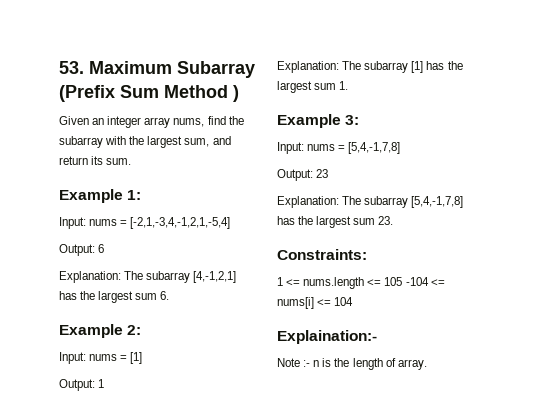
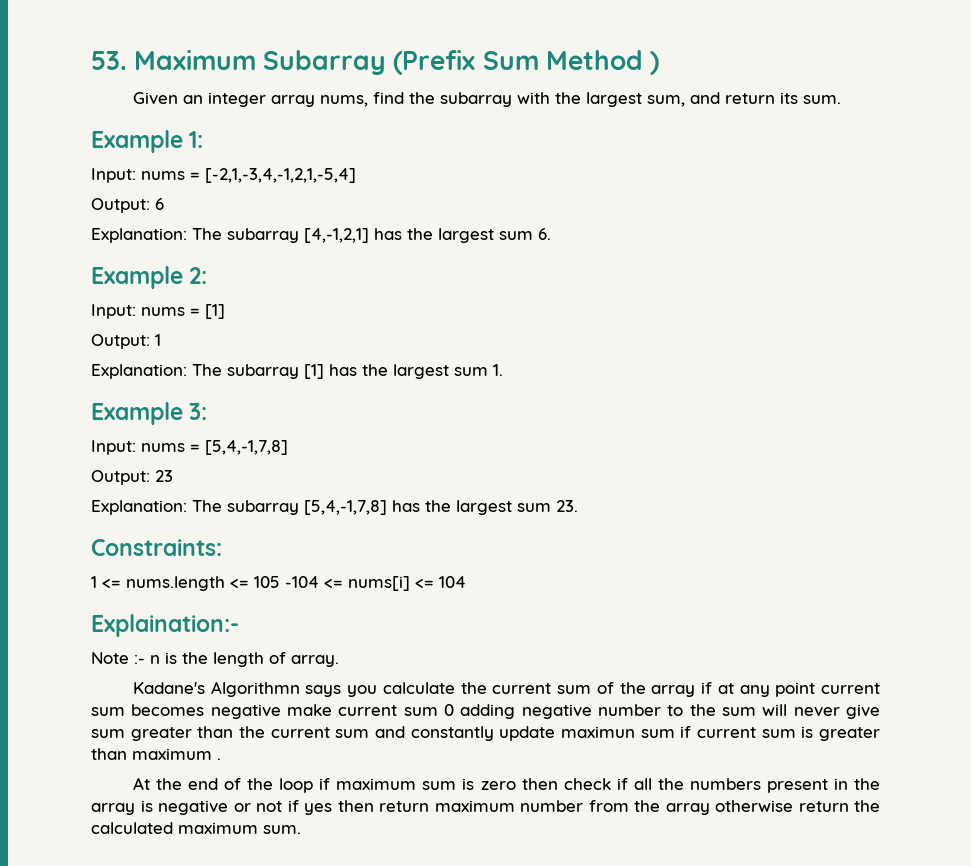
(427, 364) none -> [132,681,880,697] [91,704,881,719] [91,726,880,741] [91,748,221,760] [132,777,880,793] [91,800,880,815] [91,822,301,834] // Kadane's Algorithmn says you calculate the current sum of the array if at any point current sum becomes negative make current sum 0 adding negative number to the sum will never give sum greater than the current sum and constantly update maximun sum if current sum is greater than maximum . // At the end of the loop if maximum sum is zero then check if all the numbers present in the array is negative or not if yes then return maximum number from the array otherwise return the calculated maximum sum.

